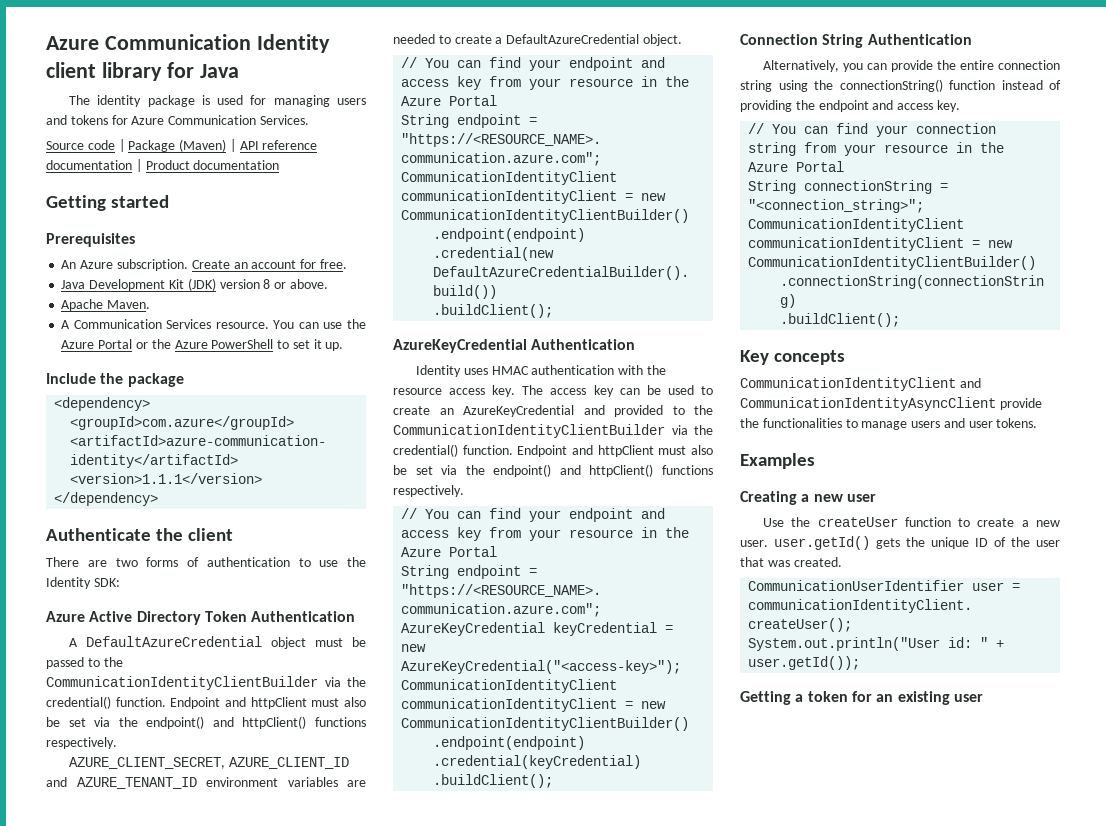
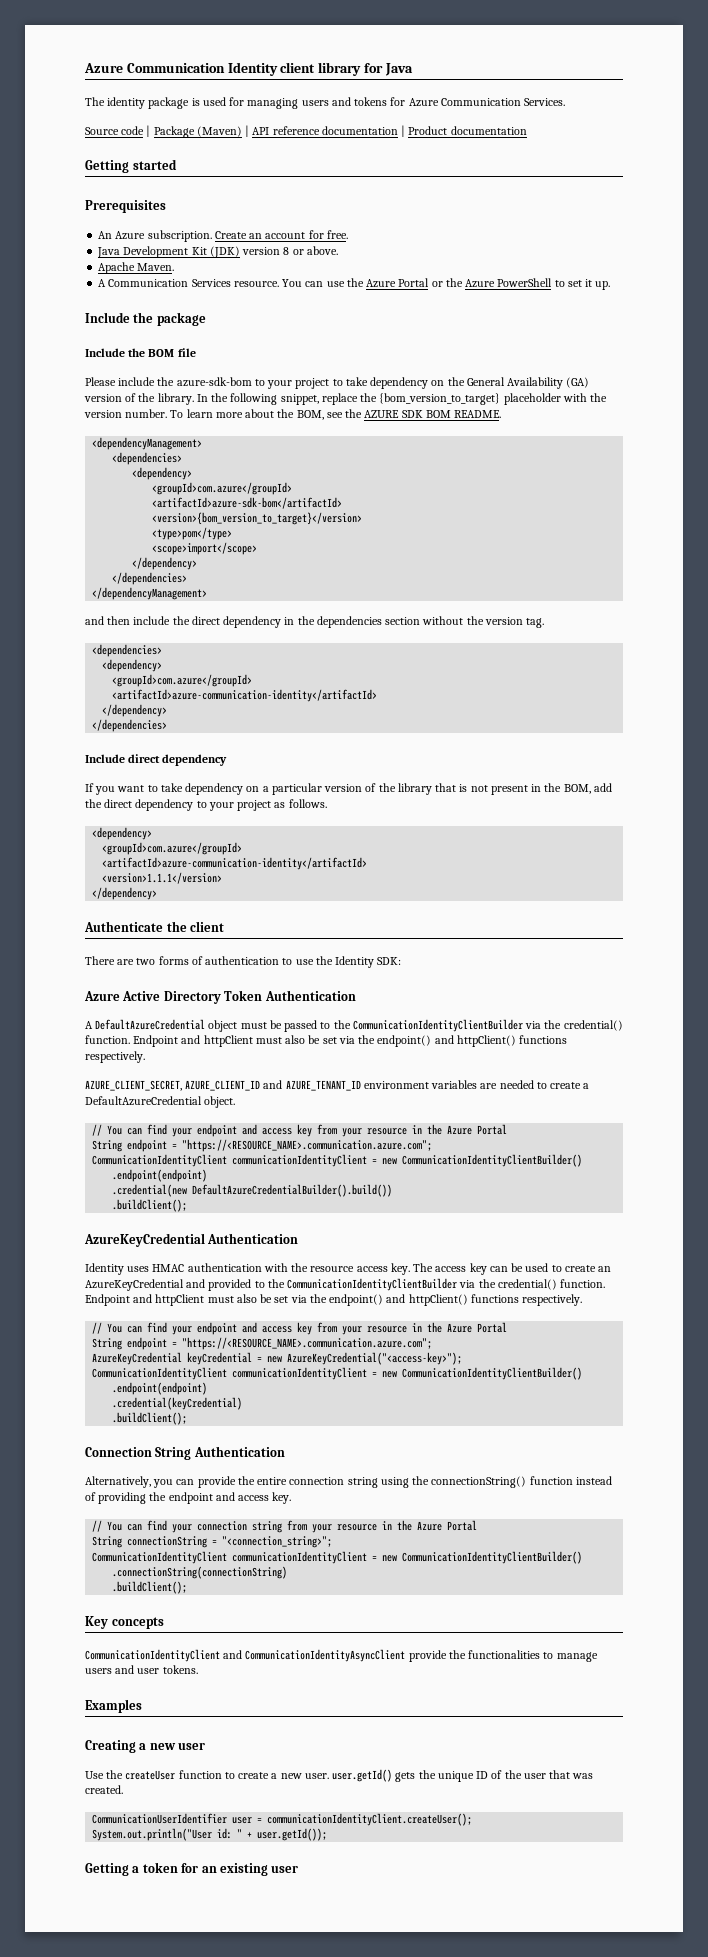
(184, 380) none -> [85,348,196,357] [85,377,590,389] [84,393,608,405] [84,409,502,420] [92,437,203,450] [112,452,183,465] [132,467,193,480] [152,482,293,495] [152,497,343,509] [152,512,363,525] [152,527,233,540] [152,542,258,555] [132,557,198,570] [112,572,188,585] [92,587,208,600] [85,616,545,628] [92,644,163,657] [102,659,163,672] [112,674,253,687] [112,689,378,702] [102,704,168,717] [92,719,168,732] [85,754,228,766] [85,783,612,795] [85,799,327,811] // Include the BOM file // Please include the azure-sdk-bom to your project to take dependency on the General Availability (GA) version of the library. In the following snippet, replace the {bom_version_to_target} placeholder with the version number. To learn more about the BOM, see the AZURE SDK BOM README. // <dependencyManagement> // <dependencies> // <dependency> // <groupId>com.azure</groupId> // <artifactId>azure-sdk-bom</artifactId> // <version>{bom_version_to_target}</version> // <type>pom</type> // <scope>import</scope> // </dependency> // </dependencies> // </dependencyManagement> // and then include the direct dependency in the dependencies section without the version tag. // <dependencies> // <dependency> // <groupId>com.azure</groupId> // <artifactId>azure-communication-identity</artifactId> // </dependency> // </dependencies> // Include direct dependency // If you want to take dependency on a particular version of the library that is not present in the BOM, add the direct dependency to your project as follows.

